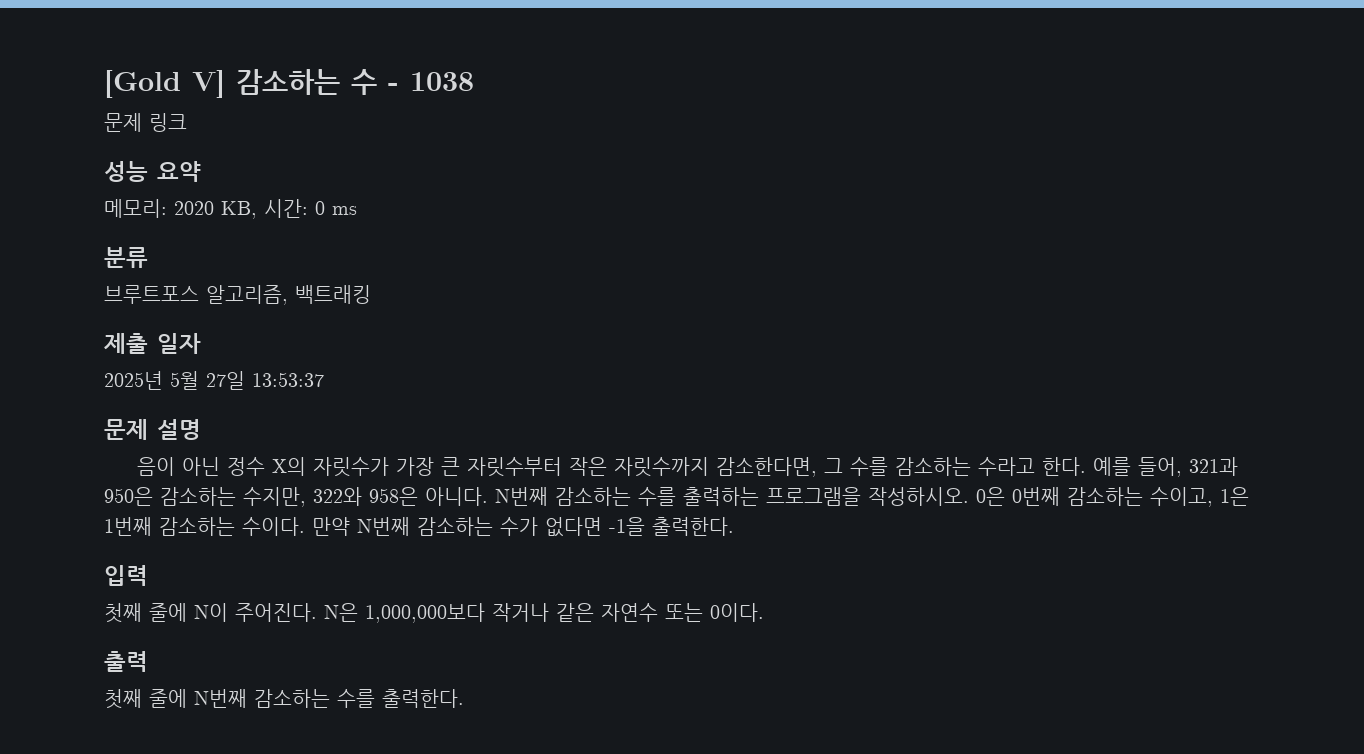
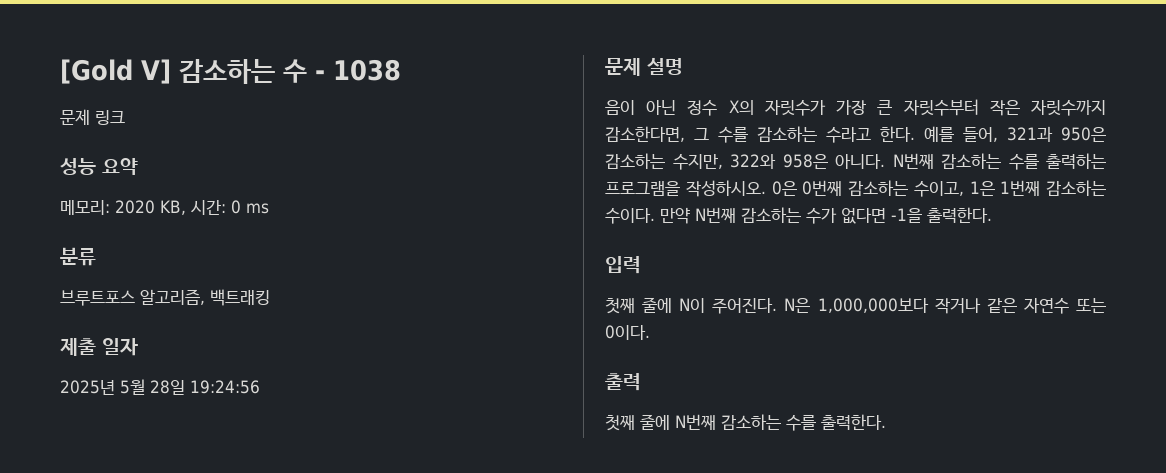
[206,371,324,390] 27일 13:53:37 -> [150,380,260,395] 28일 19:24:56

